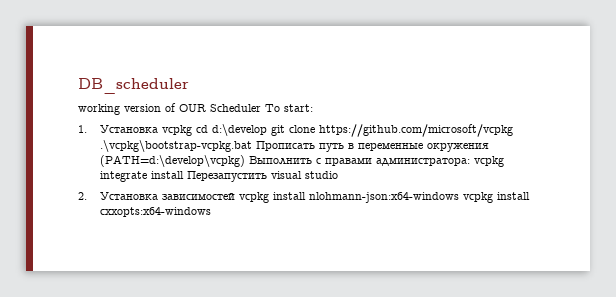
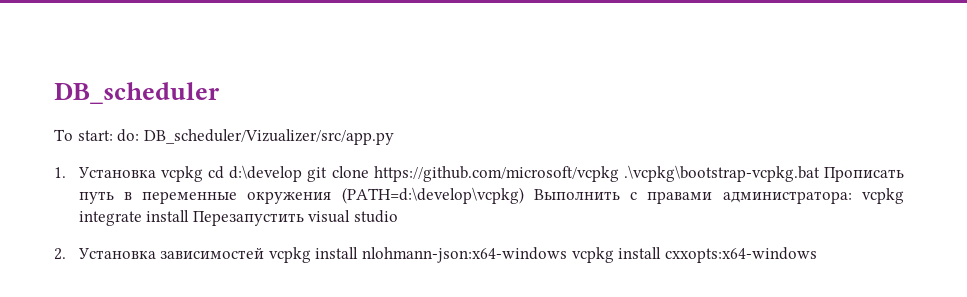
[78,103,261,115] working version of OUR Scheduler -> (220, 93) none
(313, 108) none -> [117,129,394,145] do: DB_scheduler/Vizualizer/src/app.py

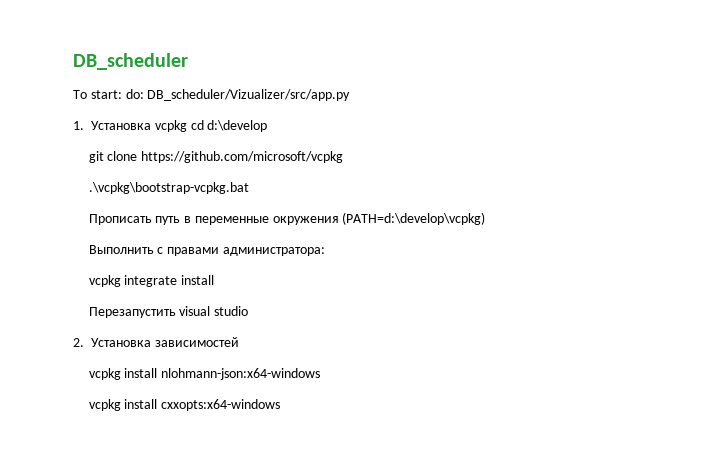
(303, 173) none -> (268, 126) //
(619, 174) none -> (344, 157) //
(820, 173) none -> (249, 188) //
(524, 195) none -> (486, 218) //
(852, 197) none -> (325, 251) //
(190, 216) none -> (215, 280) //
(265, 253) none -> (239, 342) //
(568, 255) none -> (321, 374) //

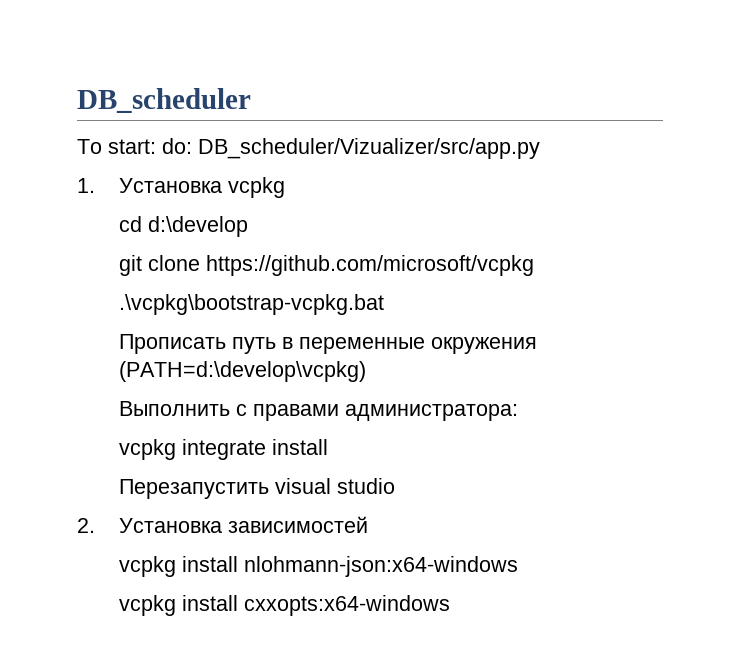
(187, 126) none -> (285, 187) //

